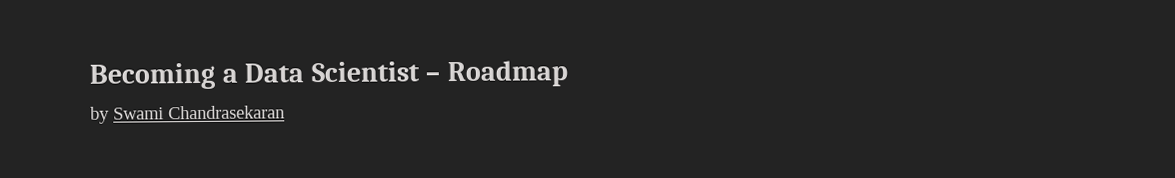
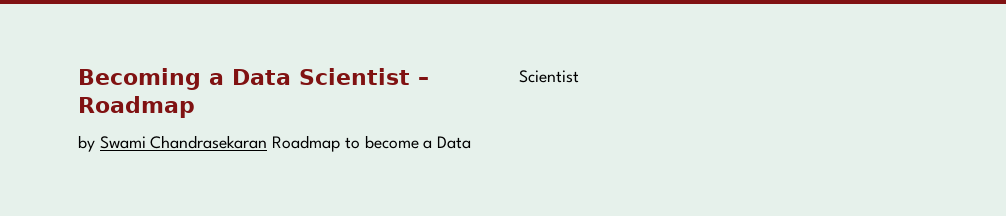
(285, 112) none -> [272,135,472,152] [519,70,579,83] Roadmap to become a Data Scientist

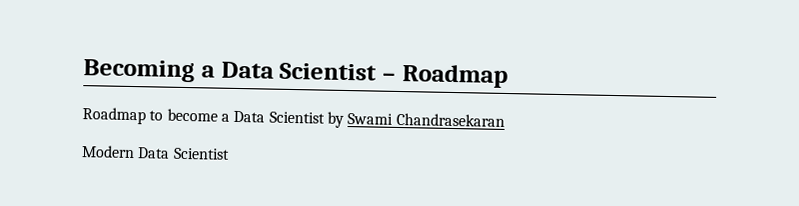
[78,135,268,152] by Swami Chandrasekaran -> (508, 76) none
(579, 76) none -> [326,111,505,128] [81,145,230,160] by Swami Chandrasekaran // Modern Data Scientist

